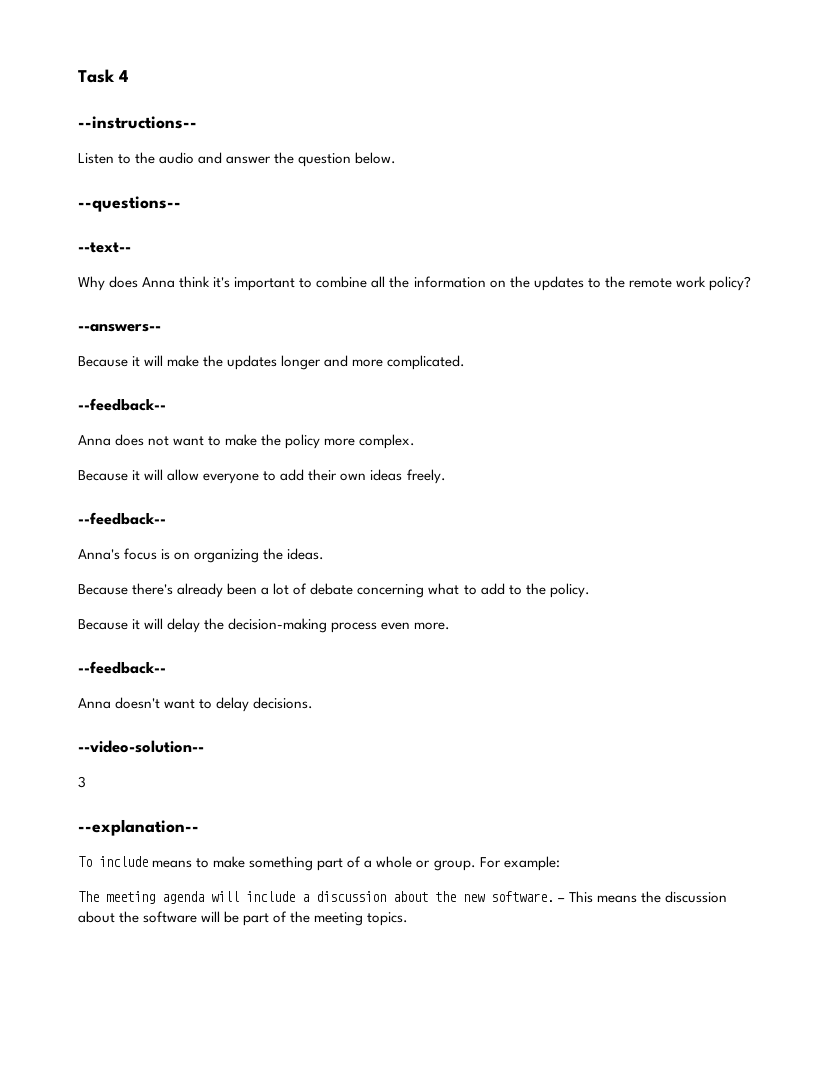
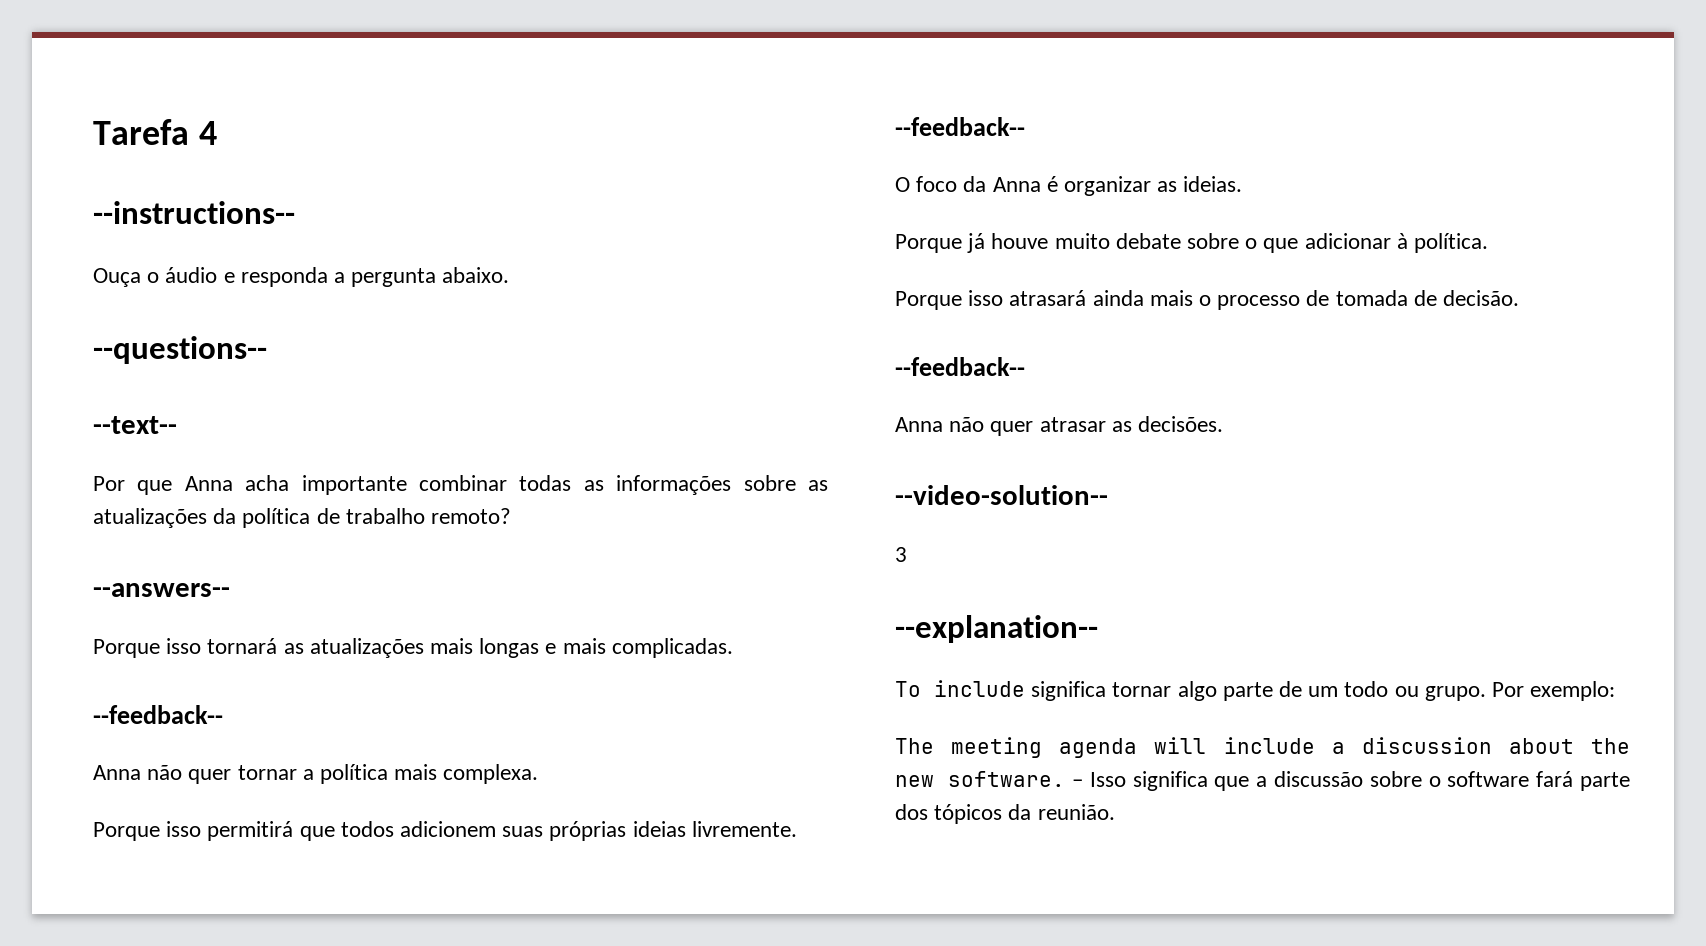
[78,69,115,83] Task -> [93,119,189,145] Tarefa
[78,152,397,167] [78,196,181,212] [78,242,131,253] [78,276,751,291] [78,324,161,332] [78,355,466,370] [78,398,166,411] [78,434,416,449] [78,469,446,484] [78,512,166,525] [78,548,325,563] [78,583,590,598] [78,618,451,633] [78,661,166,674] [78,697,314,712] Listen to the audio and answer the question below. // --questions-- // --text-- // Why does Anna think it's important to combine all the information on the updates to the remote work policy? // --answers-- // Because it will make the updates longer and more complicated. // --feedback-- // Anna does not want to make the policy more complex. // Because it will allow everyone to add their own ideas freely. // --feedback-- // Anna's focus is on organizing the ideas. // Because there's already been a lot of debate concerning what to add to the policy. // Because it will delay the decision-making process even more. // --feedback-- // Anna doesn't want to delay decisions. -> [93,267,510,287] [93,336,267,364] [93,416,177,434] [93,475,828,495] [93,508,512,528] [93,583,230,597] [93,638,733,658] [93,705,223,724] [93,764,539,784] [93,821,797,841] [895,117,1025,136] [895,176,1243,196] [895,233,1489,253] [895,290,1520,310] [895,357,1025,376] [895,416,1224,436] Ouça o áudio e responda a pergunta abaixo. // --questions-- // --text-- // Por que Anna acha importante combinar todas as informações sobre as atualizações da política de trabalho remoto? // --answers-- // Porque isso tornará as atualizações mais longas e mais complicadas. // --feedback-- // Anna não quer tornar a política mais complexa. // Porque isso permitirá que todos adicionem suas próprias ideias livremente. // --feedback-- // O foco da Anna é organizar as ideias. // Porque já houve muito debate sobre o que adicionar à política. // Porque isso atrasará ainda mais o processo de tomada de decisão. // --feedback-- // Anna não quer atrasar as decisões.
[152,856,560,871] means to make something part of a whole or group. For example: -> [1031,681,1616,701] significa tornar algo parte de um todo ou grupo. Por exemplo:
[569,891,728,903] [78,911,409,926] This means the discussion about the software will be part of the meeting topics. -> [1089,771,1630,791] [895,804,1115,824] Isso significa que a discussão sobre o software fará parte dos tópicos da reunião.

